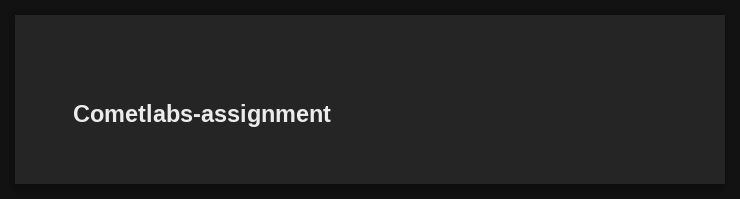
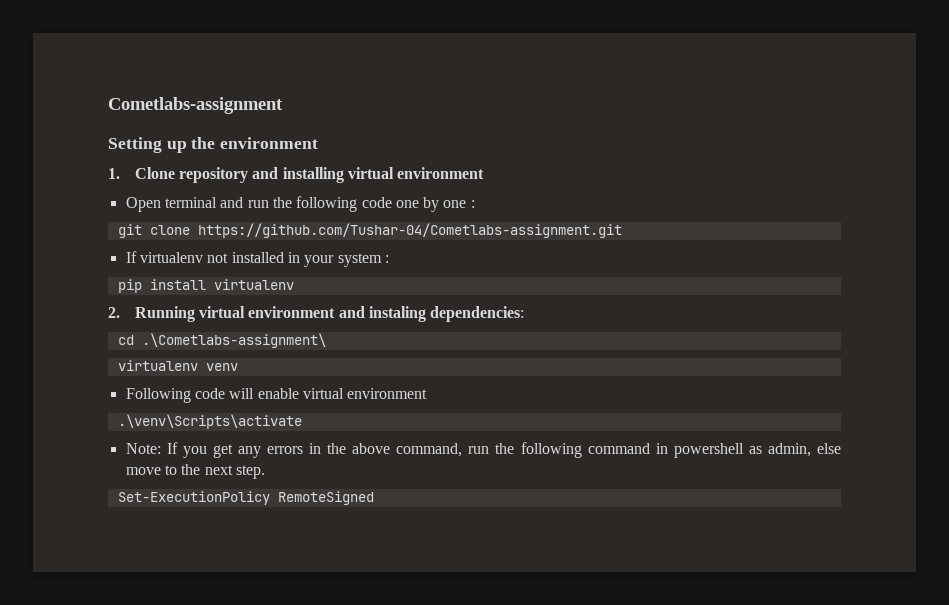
(331, 115) none -> [108,137,319,153] [108,167,485,183] [125,196,475,212] [117,223,622,238] [125,251,389,267] [117,279,294,293] [108,306,525,322] [117,333,326,348] [117,360,238,371] [125,388,428,403] [117,414,302,429] [125,442,842,458] [125,464,265,479] [117,491,374,505] // Setting up the environment // 1. Clone repository and installing virtual environment // Open terminal and run the following code one by one : // git clone https://github.com/Tushar-04/Cometlabs-assignment.git // If virtualenv not installed in your system : // pip install virtualenv // 2. Running virtual environment and instaling dependencies: // cd .\Cometlabs-assignment\ // virtualenv venv // Following code will enable virtual environment // .\venv\Scripts\activate // Note: If you get any errors in the above command, run the following command in powershell as admin, else move to the next step. // Set-ExecutionPolicy RemoteSigned

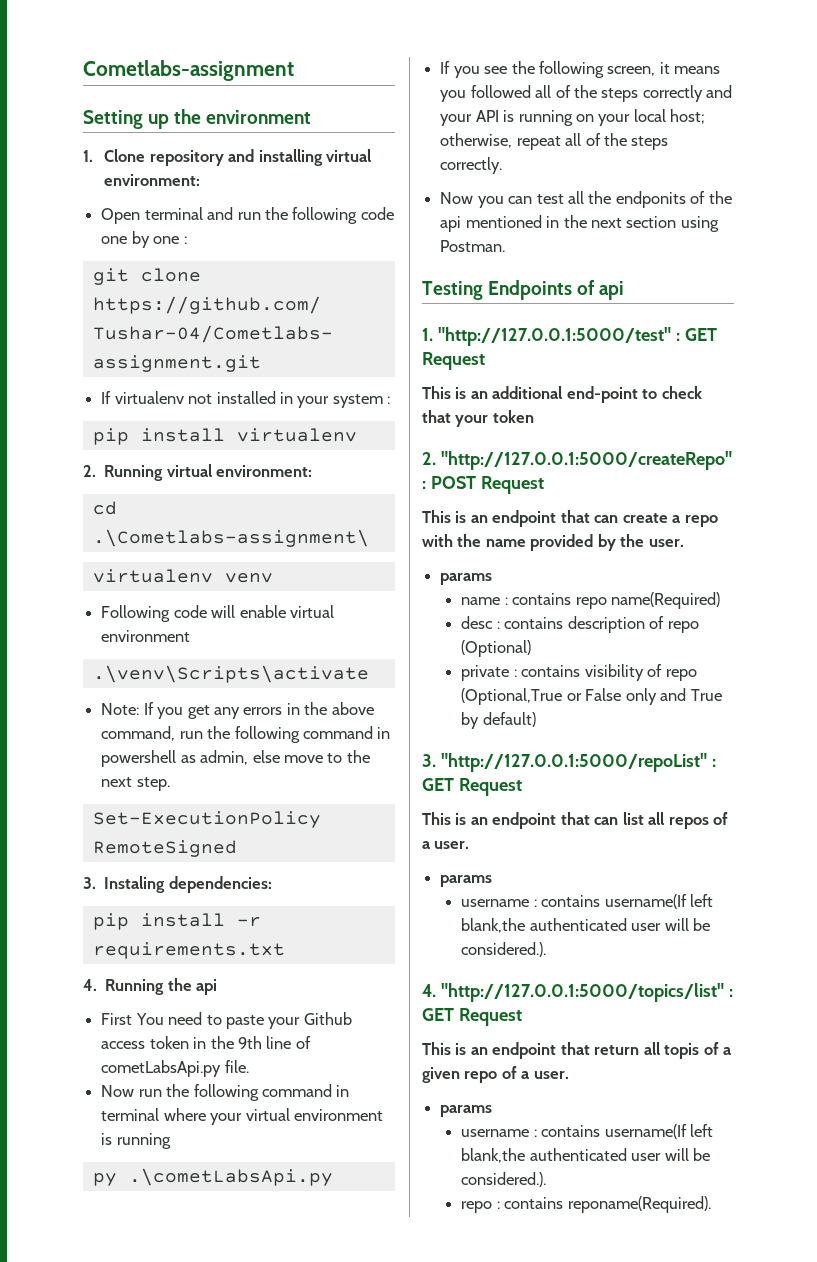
[397,167,485,179] environment -> [104,174,201,186] environment:
[248,306,525,322] environment and instaling dependencies: -> [216,465,313,477] environment:
(374, 498) none -> [83,876,272,893] [92,913,261,930] [92,942,285,959] [83,978,218,995] [101,1012,352,1029] [101,1036,311,1049] [101,1060,249,1077] [101,1084,350,1101] [101,1108,383,1125] [101,1133,171,1149] [92,1168,333,1186] [440,61,721,78] [440,85,733,102] [440,109,706,126] [440,133,669,150] [440,157,503,174] [440,191,732,208] [440,215,719,232] [440,240,506,252] [422,280,625,300] [422,327,717,346] [422,352,485,370] [422,386,702,403] [422,410,534,427] [422,451,732,470] [422,476,544,494] [422,510,718,527] [422,534,684,551] [440,573,493,585] [461,592,721,609] [461,616,699,633] [461,640,532,657] [461,664,697,681] [461,688,722,705] [461,712,536,729] [422,753,716,772] [422,778,522,796] [422,812,729,829] [422,841,470,849] [440,875,493,887] [461,894,714,909] [461,918,711,933] [461,942,547,957] [422,983,733,1002] [422,1008,522,1026] [422,1042,733,1059] [422,1066,569,1083] [440,1105,493,1117] [461,1124,714,1139] [461,1148,711,1163] [461,1172,547,1187] [461,1196,711,1213] // 3. Instaling dependencies: // pip install -r requirements.txt // 4. Running the api // First You need to paste your Github access token in the 9th line of cometLabsApi.py file. // Now run the following command in terminal where your virtual environment is running // py .\cometLabsApi.py // If you see the following screen, it means you followed all of the steps correctly and your API is running on your local host; otherwise, repeat all of the steps correctly. // Now you can test all the endponits of the api mentioned in the next section using Postman. // Testing Endpoints of api // 1. "http://127.0.0.1:5000/test" : GET Request // This is an additional end-point to check that your token // 2. "http://127.0.0.1:5000/createRepo" : POST Request // This is an endpoint that can create a repo with the name provided by the user. // params // name : contains repo name(Required) // desc : contains description of repo (Optional) // private : contains visibility of repo (Optional,True or False only and True by default) // 3. "http://127.0.0.1:5000/repoList" : GET Request // This is an endpoint that can list all repos of a user. // params // username : contains username(If left blank,the authenticated user will be considered.). // 4. "http://127.0.0.1:5000/topics/list" : GET Request // This is an endpoint that return all topis of a given repo of a user. // params // username : contains username(If left blank,the authenticated user will be considered.). // repo : contains reponame(Required).

